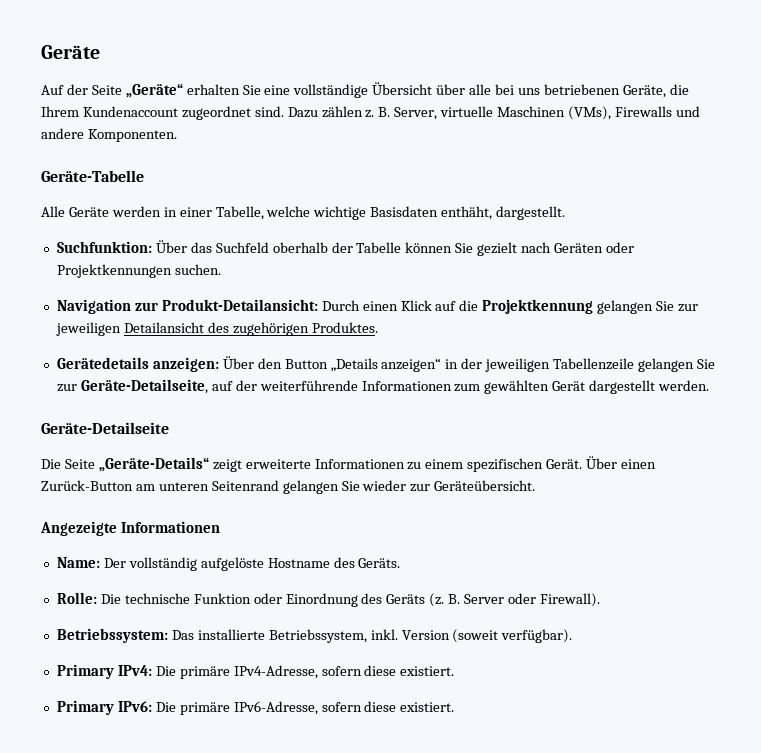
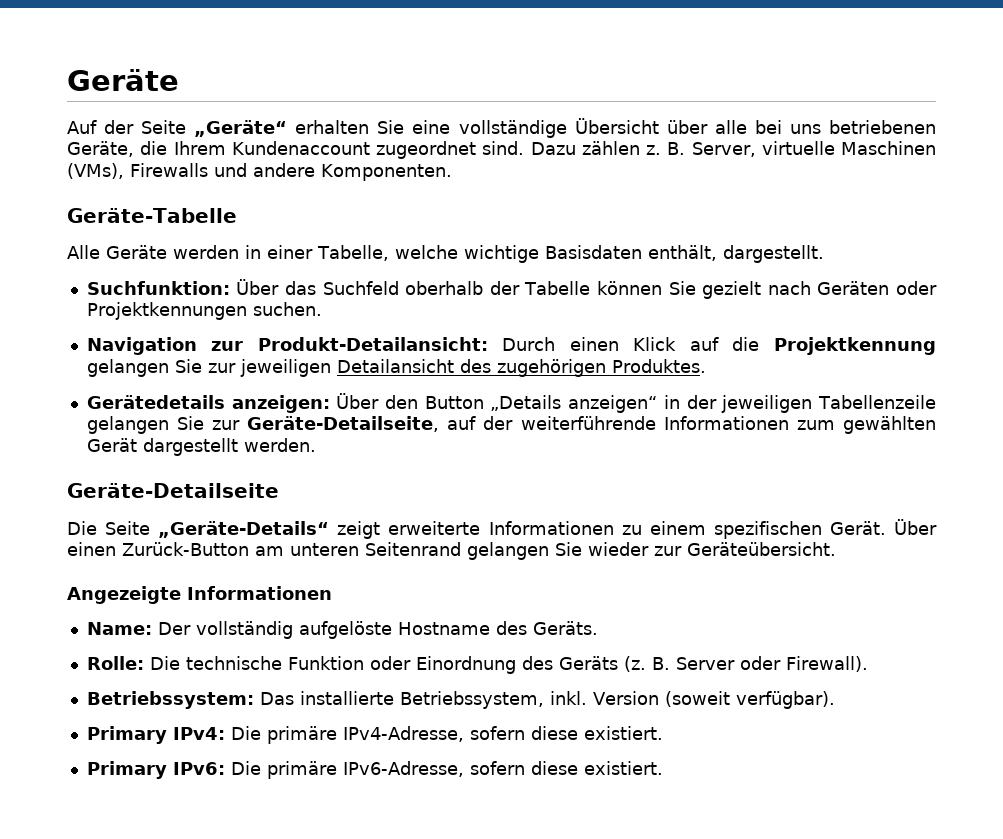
[441,206,493,220] enthäht, -> [647,245,717,261] enthält,

